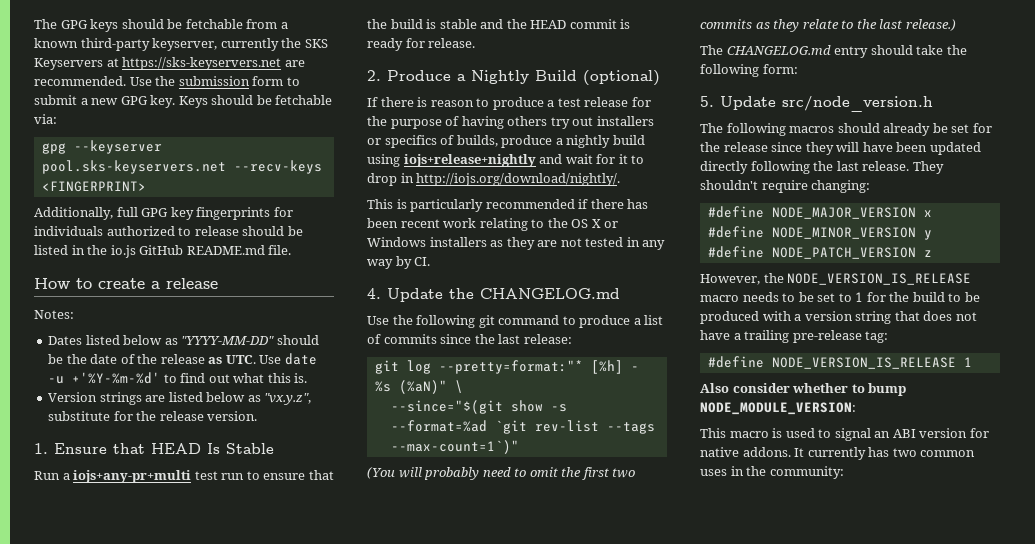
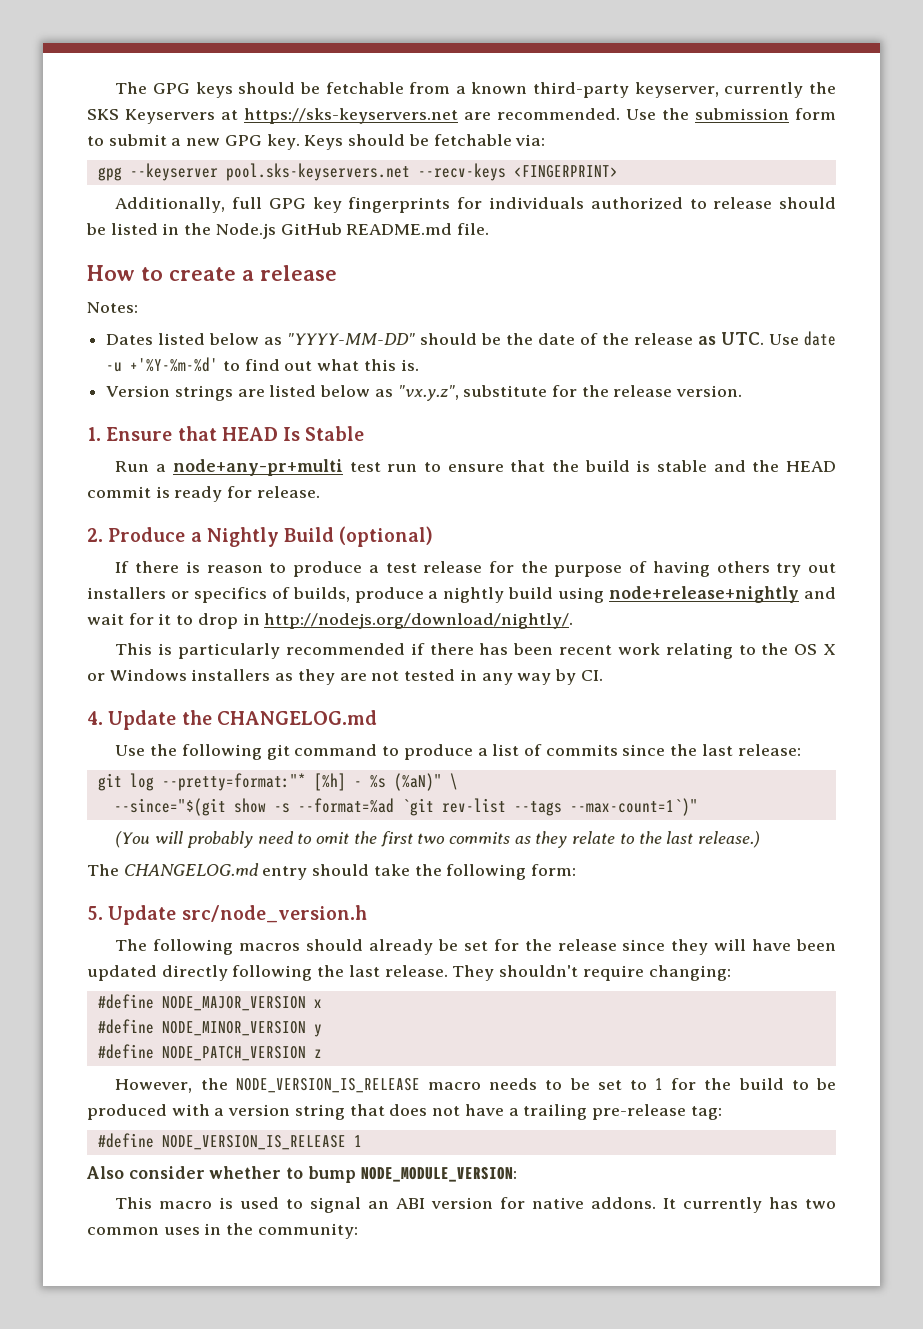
[110,245,136,258] io.js -> [215,223,276,239] Node.js
[73,470,192,483] iojs+any-pr+multi -> [172,459,343,476] node+any-pr+multi
[403,154,536,167] iojs+release+nightly -> [609,586,800,603] node+release+nightly
[416,173,621,186] http://iojs.org/download/nightly/. -> [264,613,574,629] http://nodejs.org/download/nightly/.

